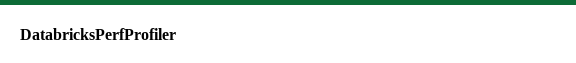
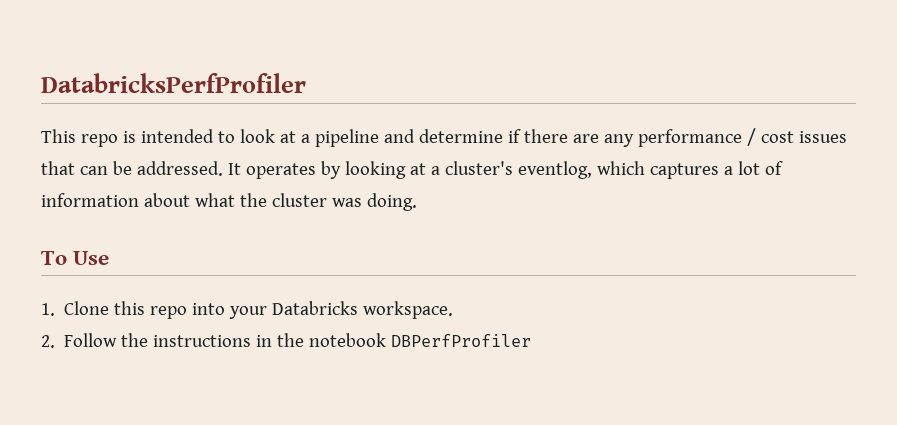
(176, 34) none -> [41,128,847,147] [41,161,783,179] [41,193,417,211] [41,251,110,265] [41,301,454,319] [41,333,532,348] // This repo is intended to look at a pipeline and determine if there are any performance / cost issues that can be addressed. It operates by looking at a cluster's eventlog, which captures a lot of information about what the cluster was doing. // To Use // 1. Clone this repo into your Databricks workspace. // 2. Follow the instructions in the notebook DBPerfProfiler

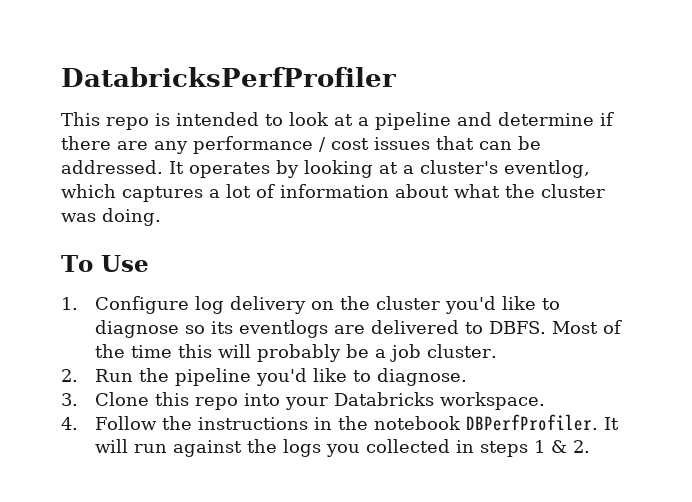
(55, 309) none -> [94,296,560,314] [94,320,622,338] [94,344,497,362] [61,368,467,386] [61,393,78,406] Configure log delivery on the cluster you'd like to diagnose so its eventlogs are delivered to DBFS. Most of the time this will probably be a job cluster. // 2. Run the pipeline you'd like to diagnose. // 3.
[41,335,55,348] 2. -> [61,417,78,430] 4.
[391,334,532,347] DBPerfProfiler -> [465,414,619,431] [94,439,590,457] DBPerfProfiler. It will run against the logs you collected in steps 1 & 2.

